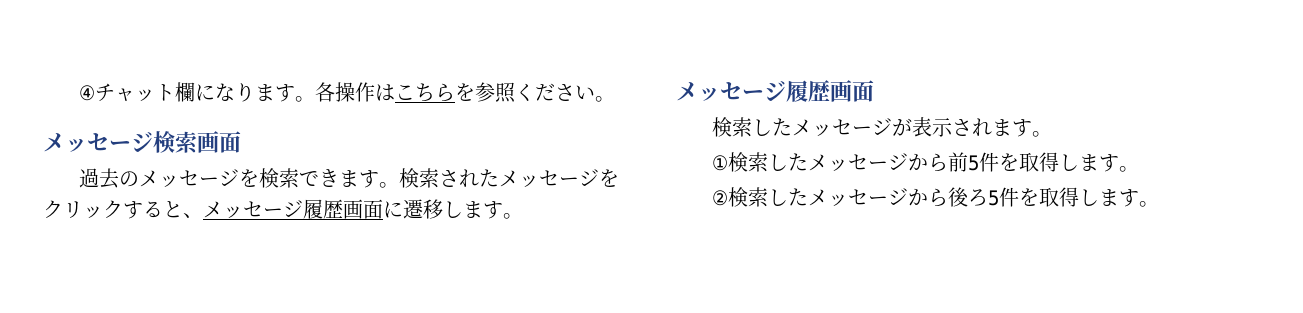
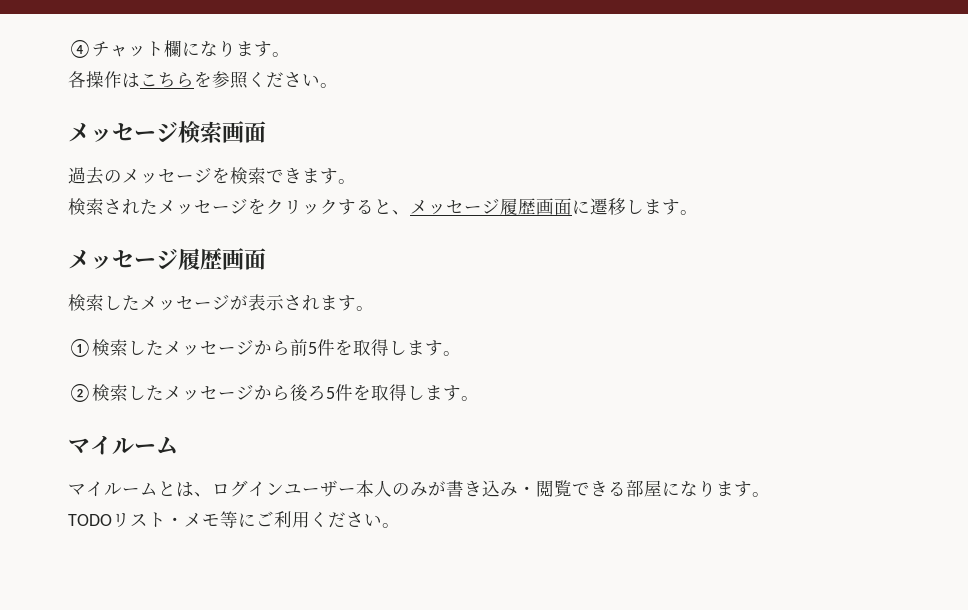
(315, 99) none -> (290, 54) //
(399, 185) none -> (356, 181) //
(1159, 204) none -> [68,435,178,455] [68,480,770,497] [68,511,400,528] // マイルーム // マイルームとは、ログインユーザー本人のみが書き込み・閲覧できる部屋になります。 // TODOリスト・メモ等にご利用ください。

